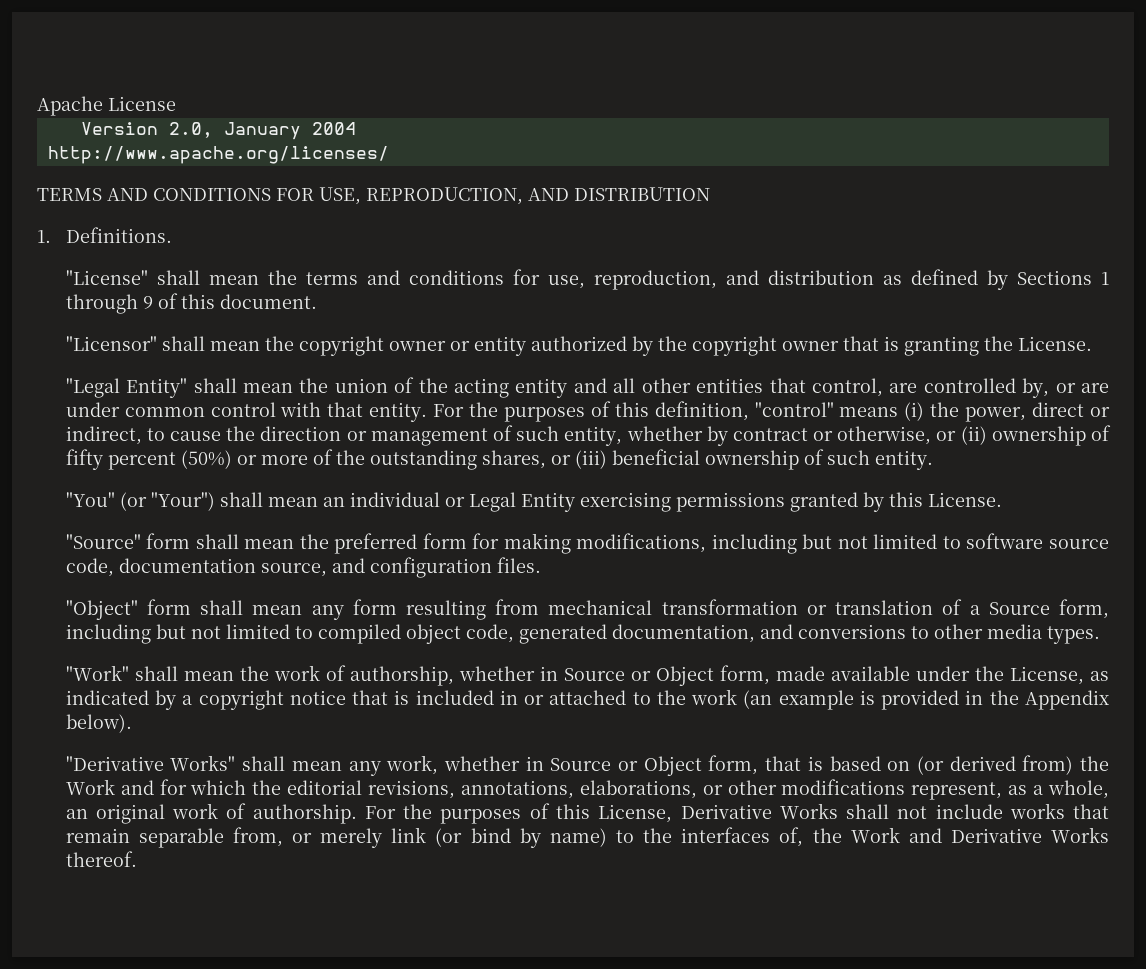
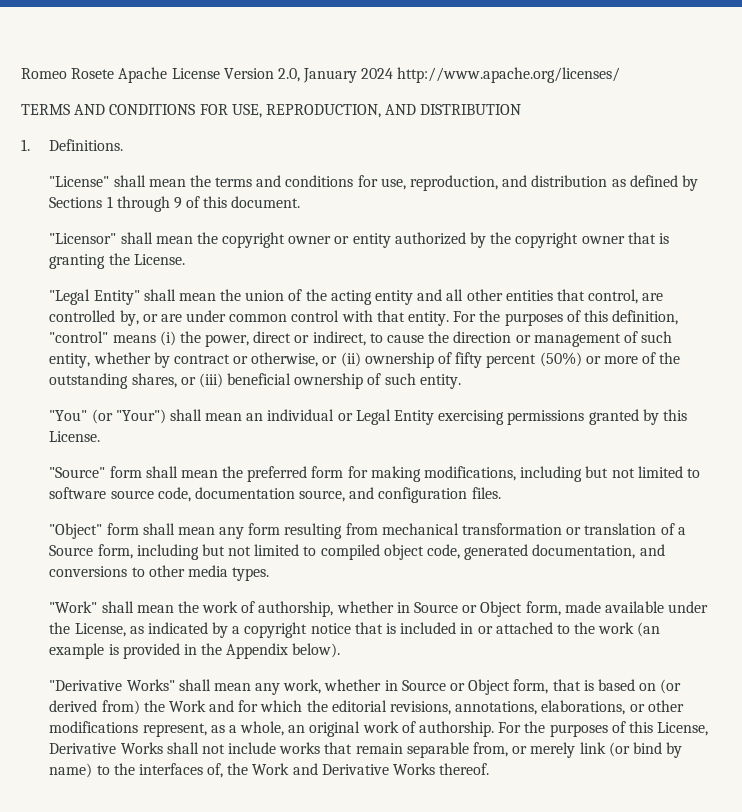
(37, 106) none -> [21,68,115,79] Romeo Rosete
(176, 103) // -> (220, 73) none
[311,122,356,135] 2004 // -> [361,68,394,79] 2024

